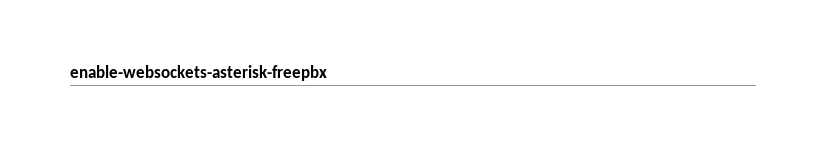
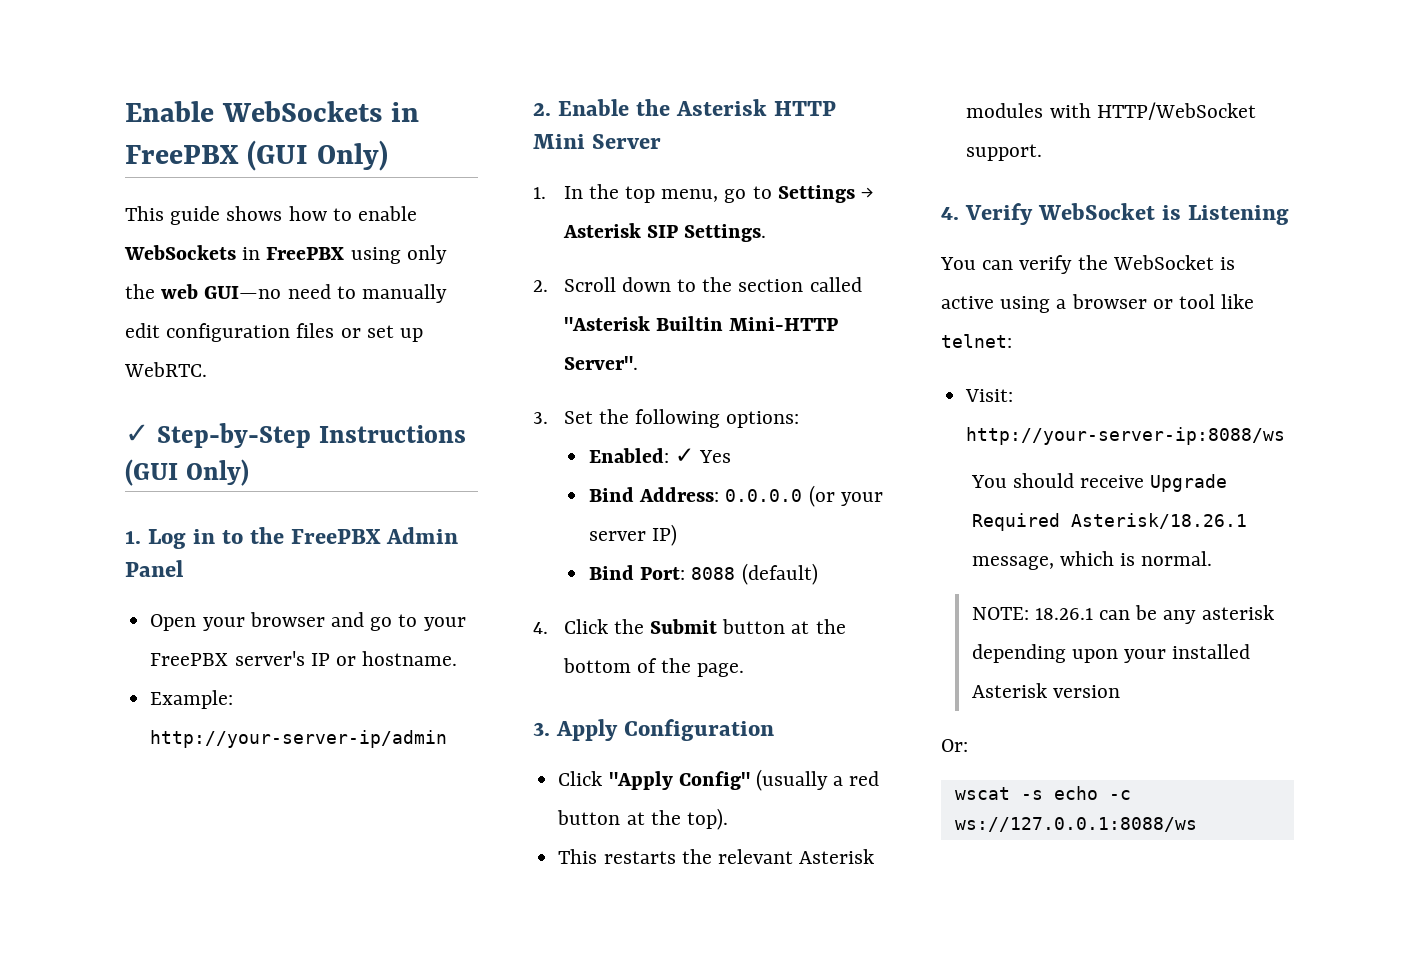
[70,65,327,81] enable-websockets-asterisk-freepbx -> [125,101,419,122] [125,140,388,171] [125,206,418,225] [124,245,447,264] [125,284,448,303] [125,323,424,342] [124,362,207,377] [125,423,466,448] [125,459,249,486] [125,527,459,549] [125,560,183,577] [150,612,466,631] [150,651,458,666] [150,690,234,709] [150,730,448,748] [533,99,837,116] [533,134,662,149] [533,184,875,203] [562,223,767,242] [533,277,862,292] [563,316,839,331] [563,356,638,370] [533,409,800,428] [588,448,732,463] [588,485,883,507] [588,524,678,546] [588,563,818,585] [533,619,846,634] [562,658,745,677] [533,719,775,741] [558,769,880,791] [557,808,728,830] [558,849,875,864] [966,102,1256,120] [966,144,1043,161] [941,203,1290,225] [940,255,1236,274] [941,294,1255,313] [941,334,1012,348] [965,389,1014,402] [966,427,1286,445] [970,473,1228,492] [971,513,1247,531] [971,551,1213,570] [971,605,1274,624] [971,644,1251,663] [971,683,1120,698] [941,739,968,752] [954,786,1131,800] [954,817,1197,832] Enable WebSockets in FreePBX (GUI Only) // This guide shows how to enable WebSockets in FreePBX using only the web GUI—no need to manually edit configuration files or set up WebRTC. // ✓ Step-by-Step Instructions (GUI Only) // 1. Log in to the FreePBX Admin Panel // Open your browser and go to your FreePBX server's IP or hostname. // Example: http://your-server-ip/admin // 2. Enable the Asterisk HTTP Mini Server // 1. In the top menu, go to Settings → Asterisk SIP Settings. // 2. Scroll down to the section called "Asterisk Builtin Mini-HTTP Server". // 3. Set the following options: // Enabled: ✓ Yes // Bind Address: 0.0.0.0 (or your server IP) // Bind Port: 8088 (default) // 4. Click the Submit button at the bottom of the page. // 3. Apply Configuration // Click "Apply Config" (usually a red button at the top). // This restarts the relevant Asterisk modules with HTTP/WebSocket support. // 4. Verify WebSocket is Listening // You can verify the WebSocket is active using a browser or tool like telnet: // Visit: http://your-server-ip:8088/ws // You should receive Upgrade Required Asterisk/18.26.1 message, which is normal. // NOTE: 18.26.1 can be any asterisk depending upon your installed Asterisk version // Or: // wscat -s echo -c ws://127.0.0.1:8088/ws

